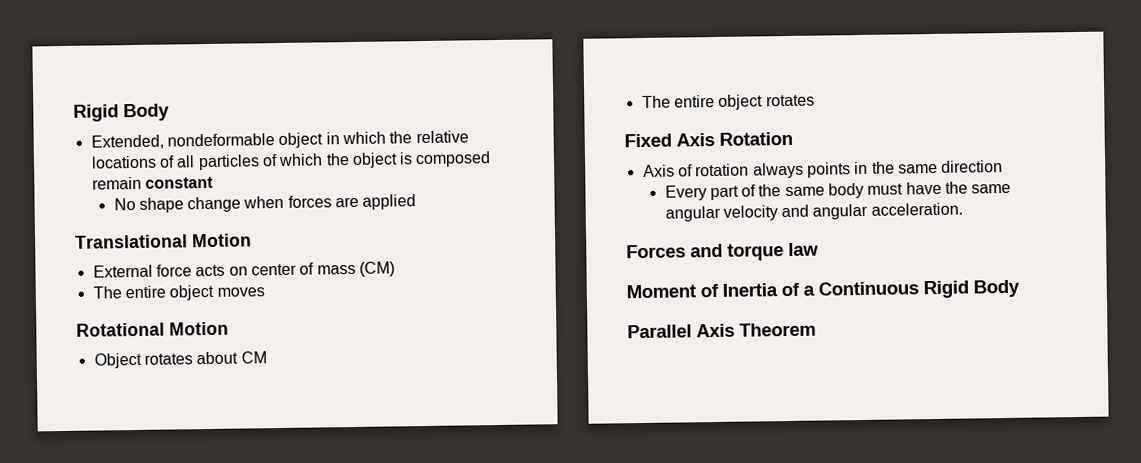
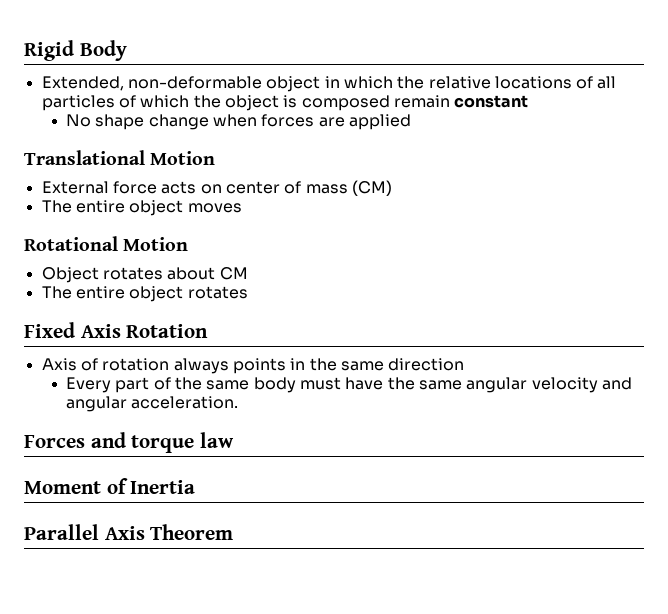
[166,133,275,147] nondeformable -> [127,76,262,89] non-deformable
[781,279,1020,299] of a Continuous Rigid Body -> (196, 487) none

